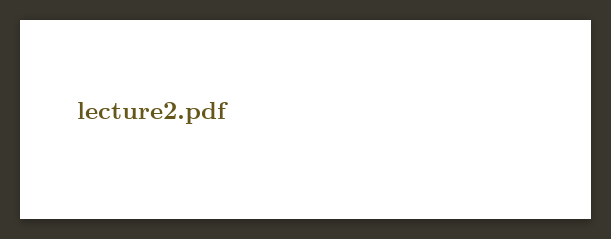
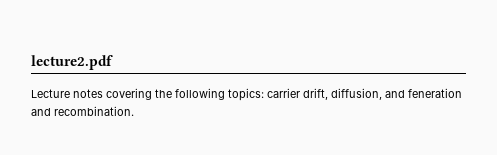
(228, 113) none -> [31,88,462,101] [31,106,134,116] // Lecture notes covering the following topics: carrier drift, diffusion, and feneration and recombination.

